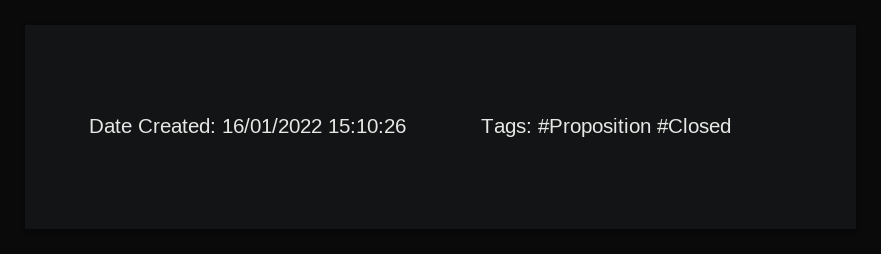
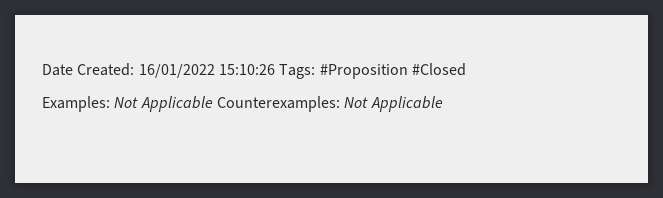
(731, 125) none -> [42,96,443,112] // Examples: Not Applicable Counterexamples: Not Applicable

